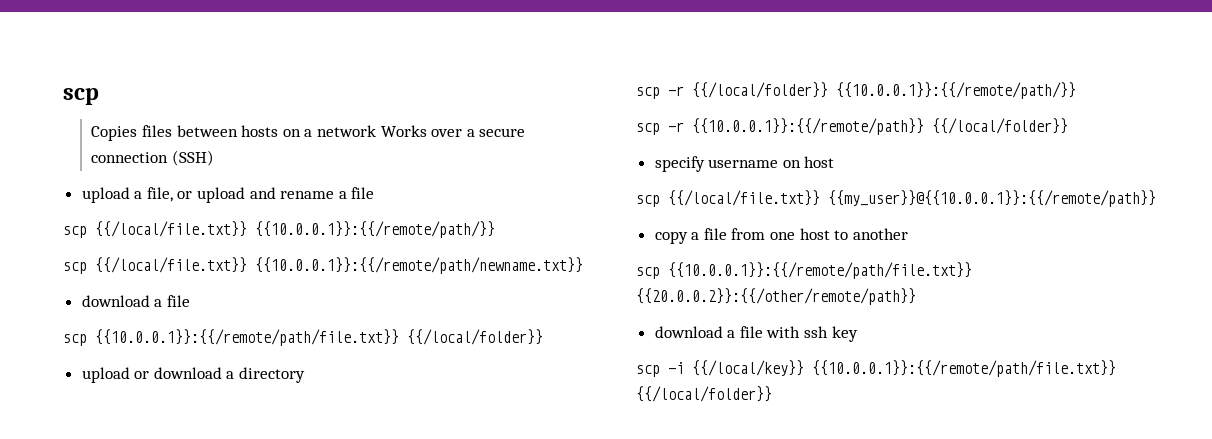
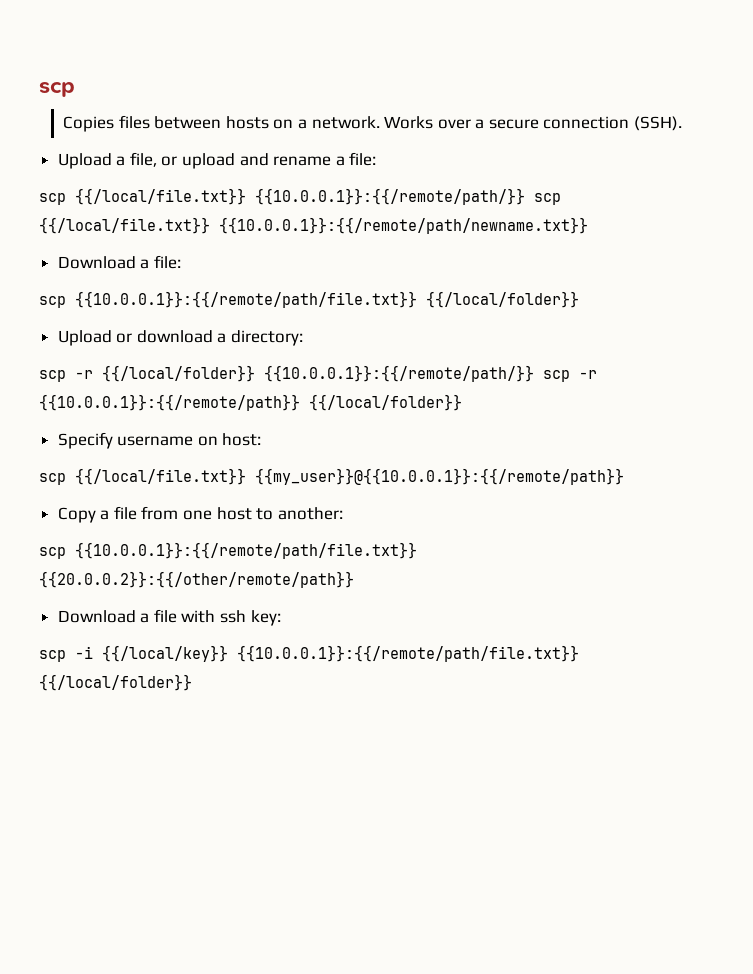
[316,125,376,137] network -> [311,116,380,129] network.
[172,150,215,166] [81,187,130,203] (SSH) // upload -> [634,116,683,131] [57,153,112,169] (SSH). // Upload
[351,187,375,199] file -> [349,152,377,166] file:
(495, 229) // -> (525, 196) none
[81,295,190,307] download a file -> [57,255,181,269] Download a file:
[81,367,130,383] upload -> [57,330,112,346] Upload
[239,367,306,383] directory -> [231,330,304,346] directory:
(1076, 90) // -> (534, 373) none
[654,156,705,172] specify -> [57,432,113,449] Specify
[804,156,835,168] host -> [222,433,262,446] host:
[654,231,688,244] copy -> [57,507,96,523] Copy
[852,228,908,240] another -> [277,507,343,520] another:
[654,326,723,338] download -> [57,610,136,623] Download
[831,326,858,342] key -> [250,610,281,626] key:

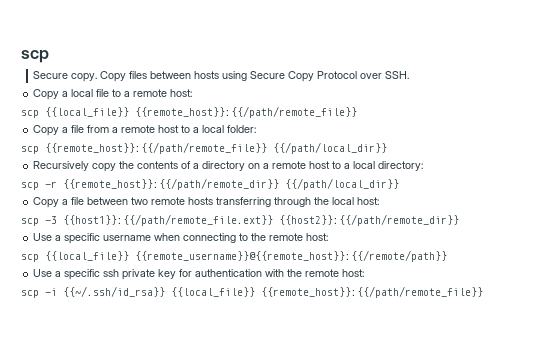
[62,115,683,132] [57,152,377,169] [39,188,561,205] [39,217,588,234] [57,255,181,269] [39,291,579,308] [57,330,304,346] [39,365,597,382] [39,394,462,411] [57,432,262,449] [39,468,624,485] Copies files between hosts on a network. Works over a secure connection (SSH). // Upload a file, or upload and rename a file: // scp {{/local/file.txt}} {{10.0.0.1}}:{{/remote/path/}} scp {{/local/file.txt}} {{10.0.0.1}}:{{/remote/path/newname.txt}} // Download a file: // scp {{10.0.0.1}}:{{/remote/path/file.txt}} {{/local/folder}} // Upload or download a directory: // scp -r {{/local/folder}} {{10.0.0.1}}:{{/remote/path/}} scp -r {{10.0.0.1}}:{{/remote/path}} {{/local/folder}} // Specify username on host: // scp {{/local/file.txt}} {{my_user}}@{{10.0.0.1}}:{{/remote/path}} -> [33,71,410,82] [33,89,193,100] [21,106,357,118] Secure copy. Copy files between hosts using Secure Copy Protocol over SSH. // Copy a local file to a remote host: // scp {{local_file}} {{remote_host}}:{{/path/remote_file}}
[183,507,343,520] [39,542,417,559] [39,571,354,588] [57,609,281,626] one host to another: // scp {{10.0.0.1}}:{{/remote/path/file.txt}} {{20.0.0.2}}:{{/other/remote/path}} // Download a file with ssh key: -> [112,125,257,133] [21,142,387,154] [33,161,424,172] [21,178,399,190] [33,197,380,208] [21,214,459,226] [33,233,329,244] [21,250,447,262] [33,269,365,280] a remote host to a local folder: // scp {{remote_host}}:{{/path/remote_file}} {{/path/local_dir}} // Recursively copy the contents of a directory on a remote host to a local directory: // scp -r {{remote_host}}:{{/path/remote_dir}} {{/path/local_dir}} // Copy a file between two remote hosts transferring through the local host: // scp -3 {{host1}}:{{/path/remote_file.ext}} {{host2}}:{{/path/remote_dir}} // Use a specific username when connecting to the remote host: // scp {{local_file}} {{remote_username}}@{{remote_host}}:{{/remote/path}} // Use a specific ssh private key for authentication with the remote host:
[102,645,579,662] [39,674,192,691] {{/local/key}} {{10.0.0.1}}:{{/remote/path/file.txt}} {{/local/folder}} -> [63,286,483,298] {{~/.ssh/id_rsa}} {{local_file}} {{remote_host}}:{{/path/remote_file}}

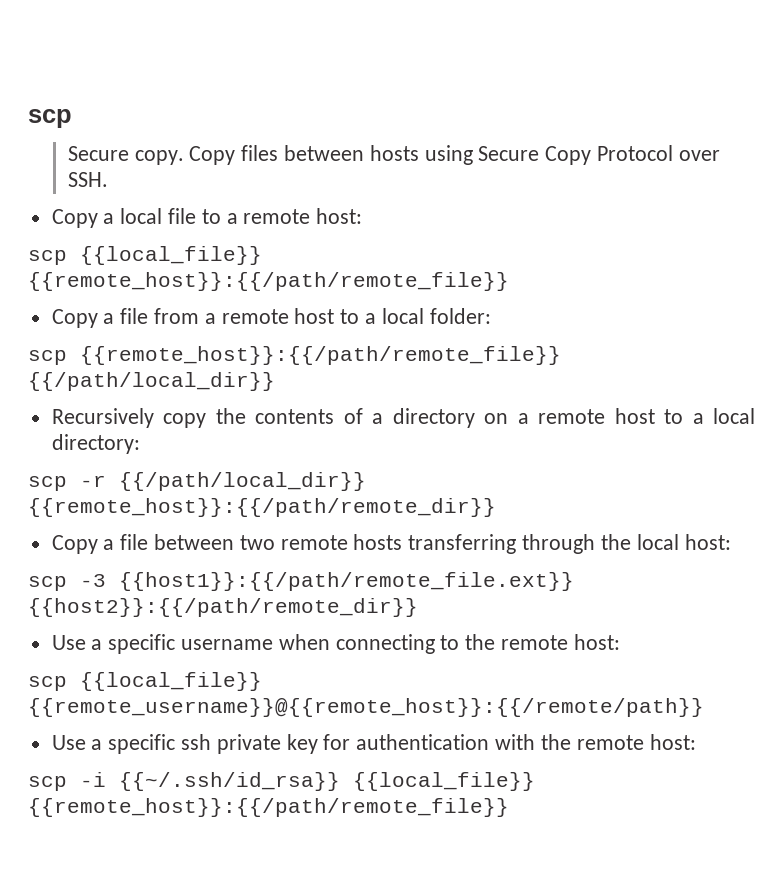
(57, 184) none -> [119,472,366,491] {{/path/local_dir}}
[285,178,399,190] {{/path/local_dir}} -> (496, 507) none

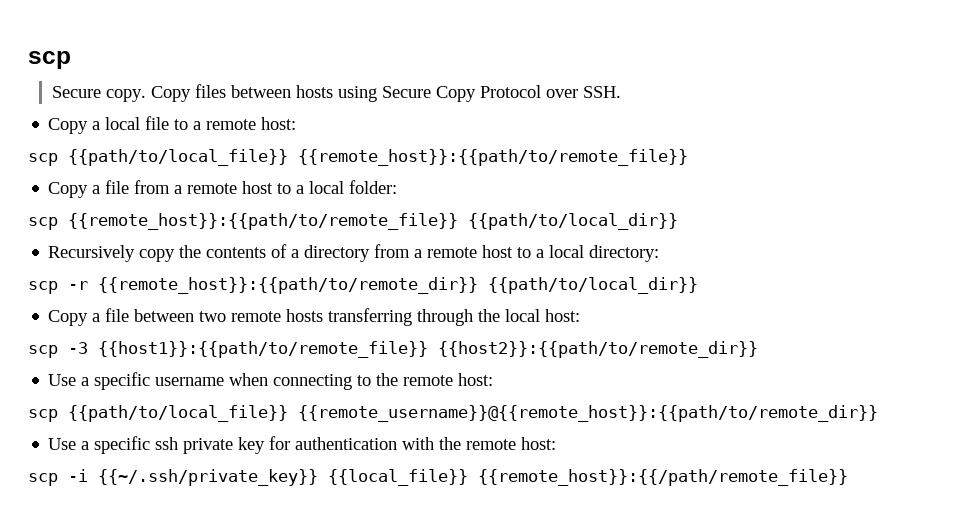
[80,246,262,265] [28,272,509,291] {{local_file}} {{remote_host}}:{{/path/remote_file}} -> [68,149,688,166] {{path/to/local_file}} {{remote_host}}:{{path/to/remote_file}}
[80,346,561,365] [28,372,275,391] {{remote_host}}:{{/path/remote_file}} {{/path/local_dir}} -> [68,213,678,230] {{remote_host}}:{{path/to/remote_file}} {{path/to/local_dir}}
[484,413,509,424] on -> [374,244,411,258] from
[119,472,366,491] [28,498,496,517] {{/path/local_dir}} {{remote_host}}:{{/path/remote_dir}} -> [98,277,698,294] {{remote_host}}:{{path/to/remote_dir}} {{path/to/local_dir}}
[119,572,574,591] [28,598,418,617] {{host1}}:{{/path/remote_file.ext}} {{host2}}:{{/path/remote_dir}} -> [98,341,758,358] {{host1}}:{{path/to/remote_file}} {{host2}}:{{path/to/remote_dir}}
[80,672,262,691] [28,698,704,717] {{local_file}} {{remote_username}}@{{remote_host}}:{{/remote/path}} -> [68,405,878,422] {{path/to/local_file}} {{remote_username}}@{{remote_host}}:{{path/to/remote_dir}}
[119,772,340,791] {{~/.ssh/id_rsa}} -> [98,469,318,486] {{~/.ssh/private_key}}

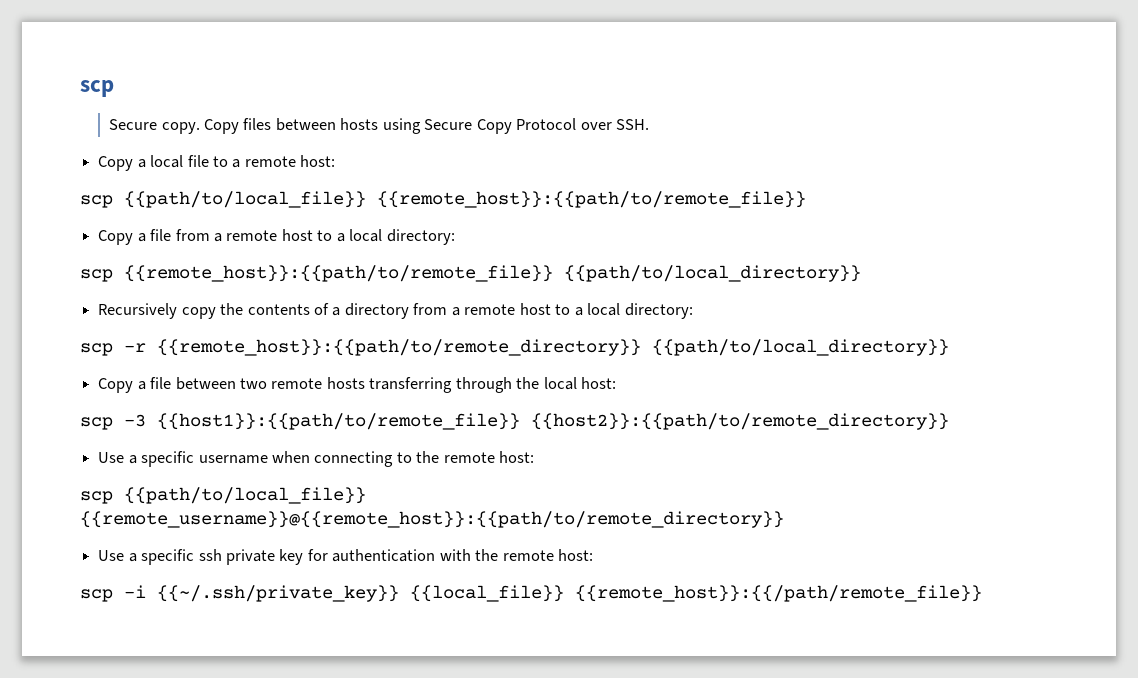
[349,180,398,194] folder: -> [386,229,455,245] directory:
[468,213,678,230] {{path/to/local_dir}} -> [564,265,861,282] {{path/to/local_directory}}
[98,277,698,294] {{remote_host}}:{{path/to/remote_dir}} {{path/to/local_dir}} -> [157,339,949,356] {{remote_host}}:{{path/to/remote_directory}} {{path/to/local_directory}}
[438,341,758,358] {{host2}}:{{path/to/remote_dir}} -> [531,413,949,430] {{host2}}:{{path/to/remote_directory}}
[298,405,878,422] {{remote_username}}@{{remote_host}}:{{path/to/remote_dir}} -> [80,511,784,528] {{remote_username}}@{{remote_host}}:{{path/to/remote_directory}}

